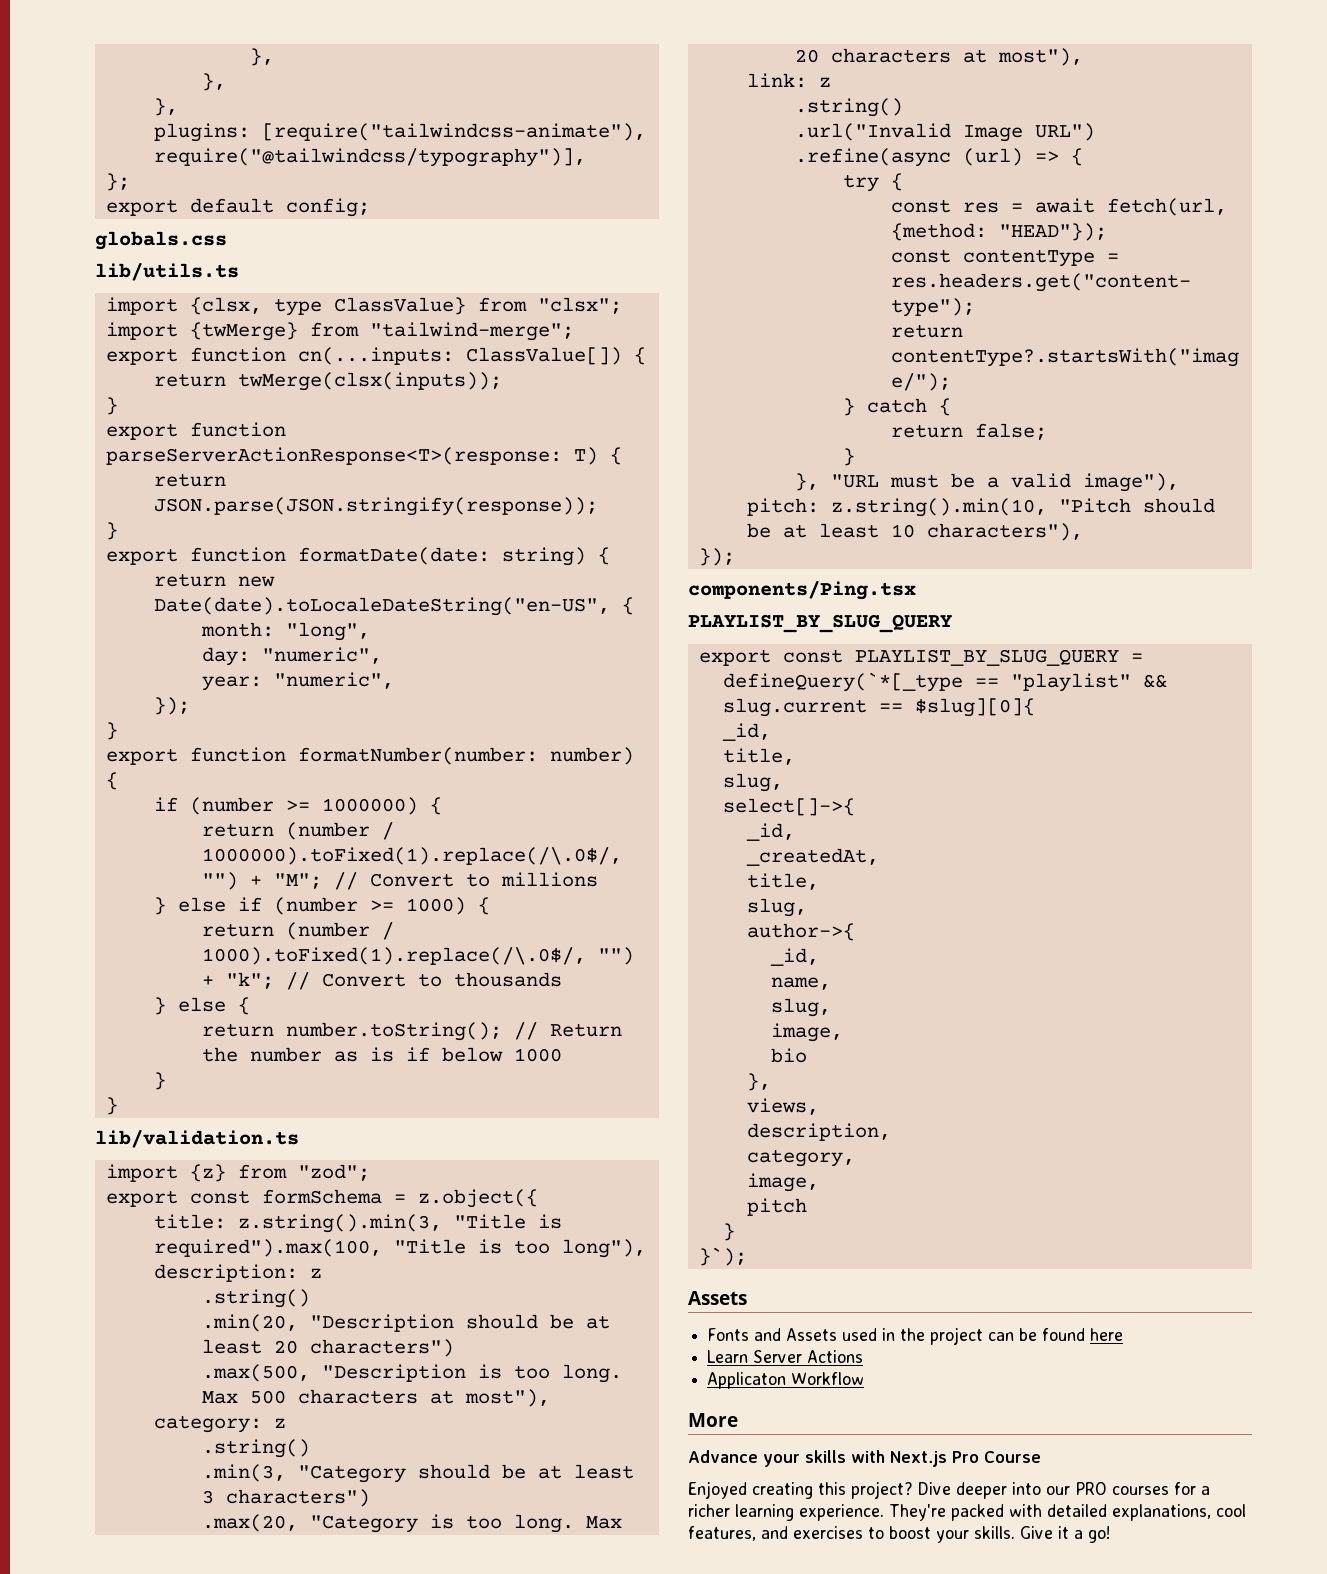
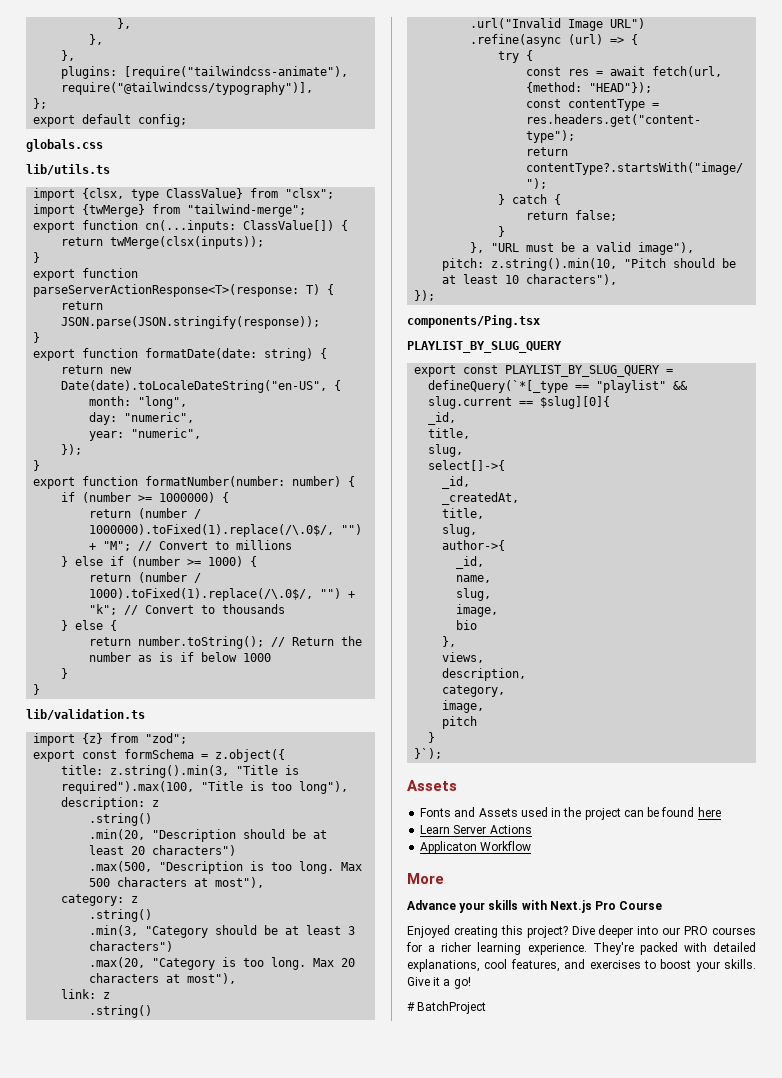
(1110, 1534) none -> [407,1001,487,1014] // # BatchProject

